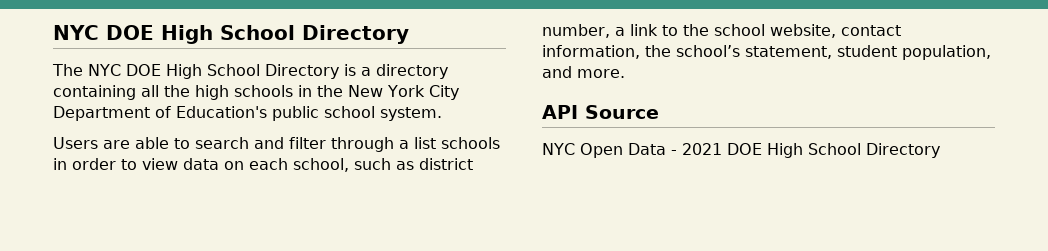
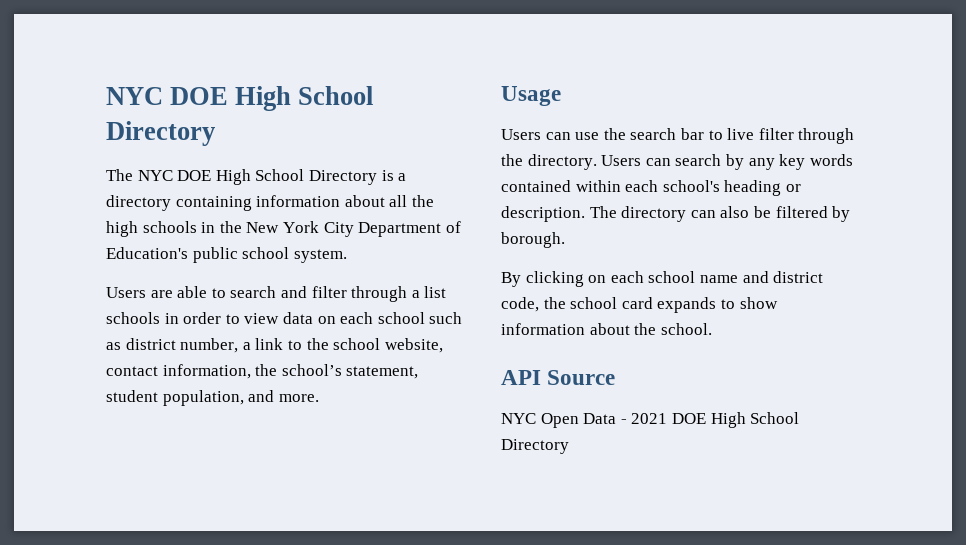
(136, 92) none -> [256,195,385,207] information about
[293,158,349,172] school, -> [377,312,425,324] school
(625, 73) none -> [501,86,561,106] [501,128,855,144] [501,154,853,170] [501,180,801,196] [501,206,851,222] [501,232,565,248] [501,271,824,287] [501,297,778,313] [501,323,712,335] // Usage // Users can use the search bar to live filter through the directory. Users can search by any key words contained within each school's heading or description. The directory can also be filtered by borough. // By clicking on each school name and district code, the school card expands to show information about the school.

